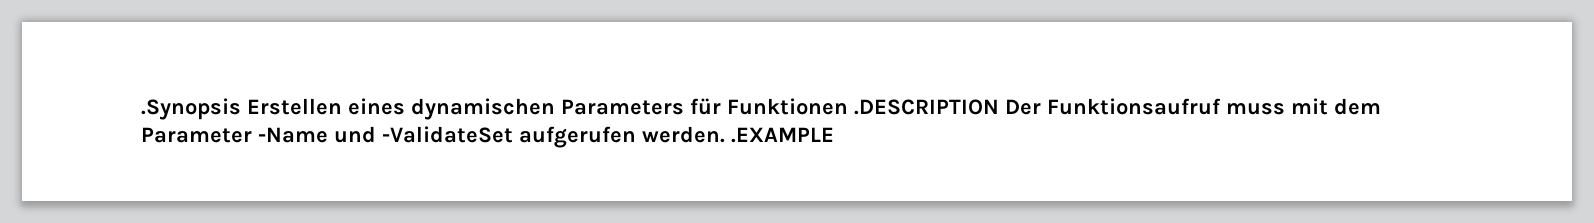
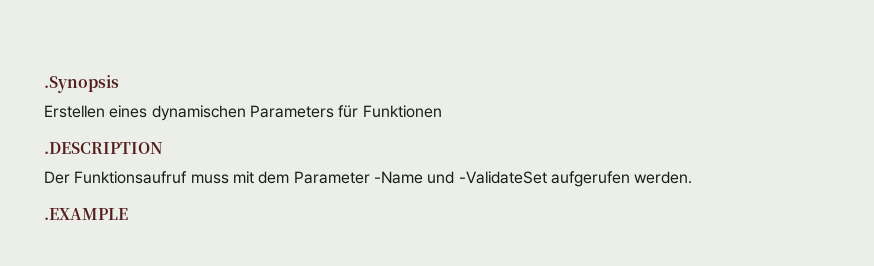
(241, 109) none -> (119, 84) //
(848, 106) none -> (442, 111) //
(999, 107) none -> (163, 148) //
(725, 134) none -> (693, 177) //

